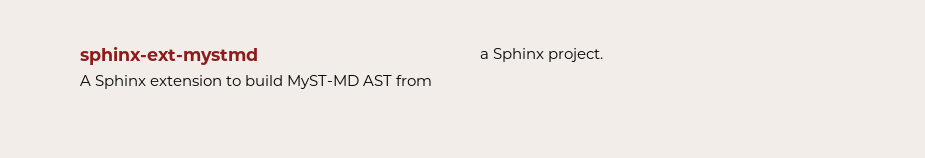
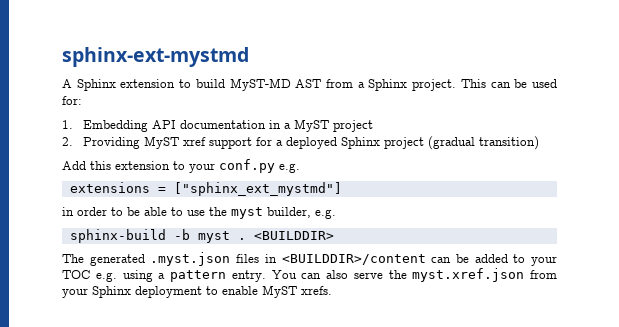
(604, 55) none -> [460,79,558,88] [62,96,82,105] [62,119,374,132] [62,136,540,150] [62,159,300,173] [69,182,342,196] [62,207,336,219] [69,229,334,243] [62,252,557,266] [62,268,557,282] [62,285,332,298] This can be used for: // 1. Embedding API documentation in a MyST project // 2. Providing MyST xref support for a deployed Sphinx project (gradual transition) // Add this extension to your conf.py e.g. // extensions = ["sphinx_ext_mystmd"] // in order to be able to use the myst builder, e.g. // sphinx-build -b myst . <BUILDDIR> // The generated .myst.json files in <BUILDDIR>/content can be added to your TOC e.g. using a pattern entry. You can also serve the myst.xref.json from your Sphinx deployment to enable MyST xrefs.

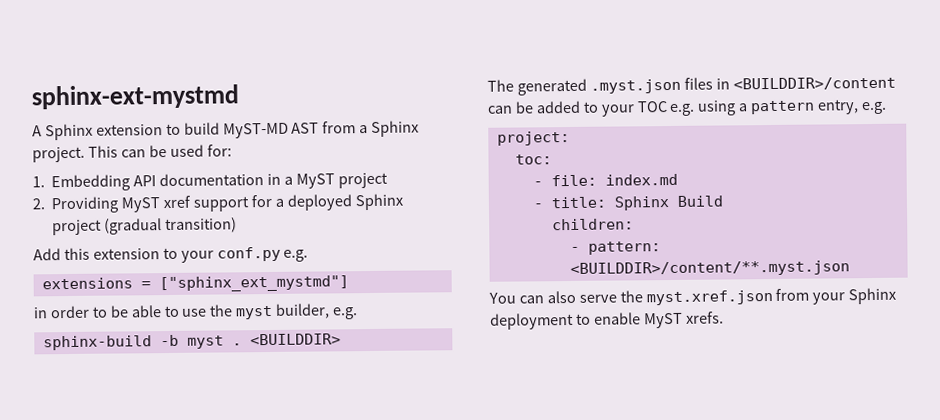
[231,270,266,282] entry. -> [817,99,888,115] [496,131,570,146] [514,154,552,165] [532,173,678,187] [532,195,723,211] [551,218,634,231] [569,241,661,255] [569,260,850,278] entry, e.g. // project: // toc: // - file: index.md // - title: Sphinx Build // children: // - pattern: <BUILDDIR>/content/**.myst.json //

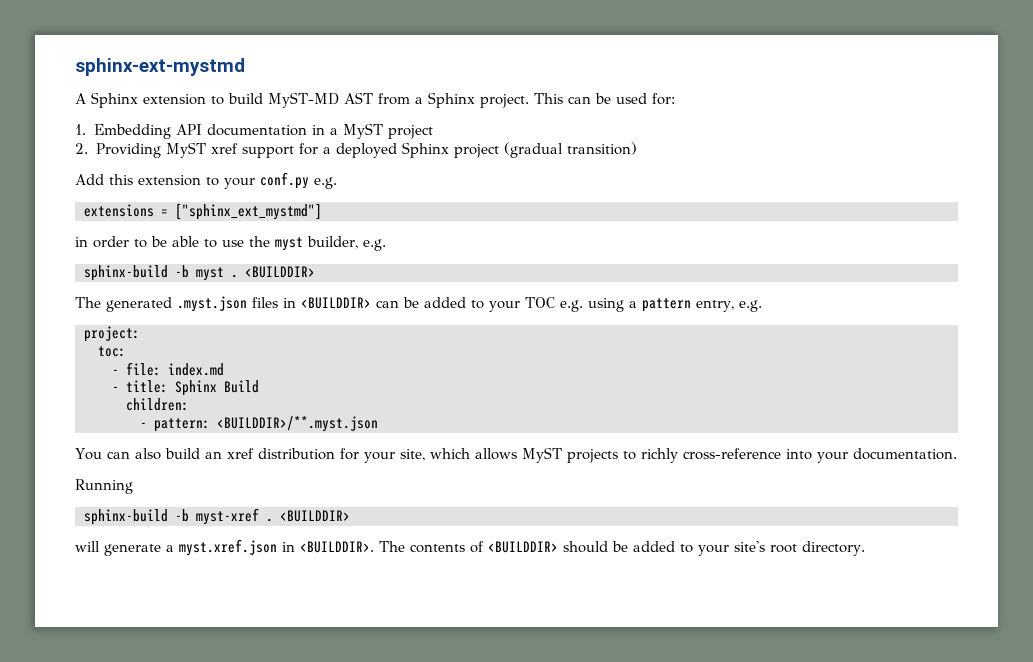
[732,76,896,91] <BUILDDIR>/content -> [301,297,371,309] <BUILDDIR>
[569,260,850,278] <BUILDDIR>/content/**.myst.json -> [217,416,378,432] <BUILDDIR>/**.myst.json
[578,287,897,306] [490,311,724,330] serve the myst.xref.json from your Sphinx deployment to enable MyST xrefs. -> [164,447,957,463] [75,479,133,494] [84,508,350,525] [75,539,865,556] build an xref distribution for your site, which allows MyST projects to richly cross-reference into your documentation. // Running // sphinx-build -b myst-xref . <BUILDDIR> // will generate a myst.xref.json in <BUILDDIR>. The contents of <BUILDDIR> should be added to your site's root directory.

